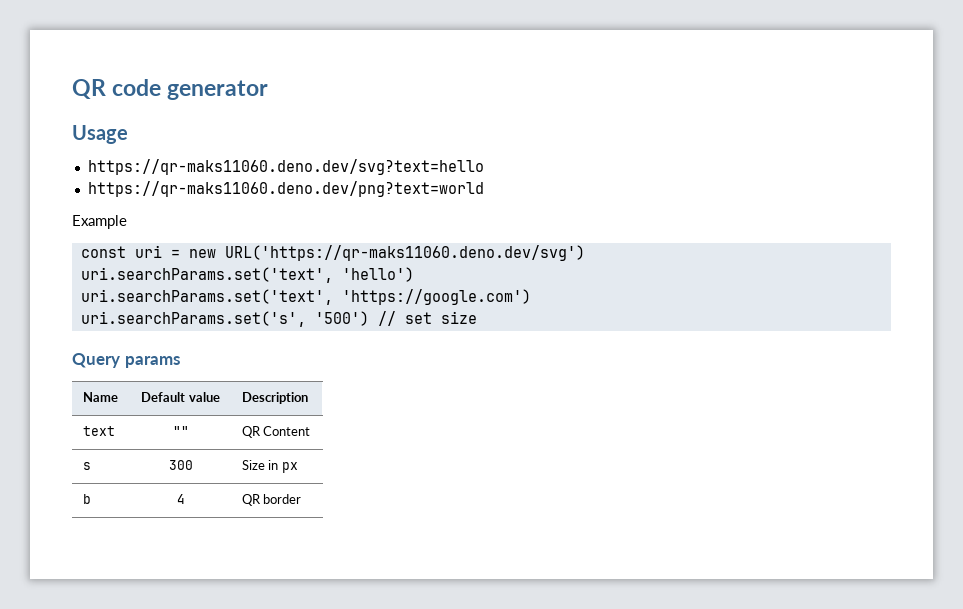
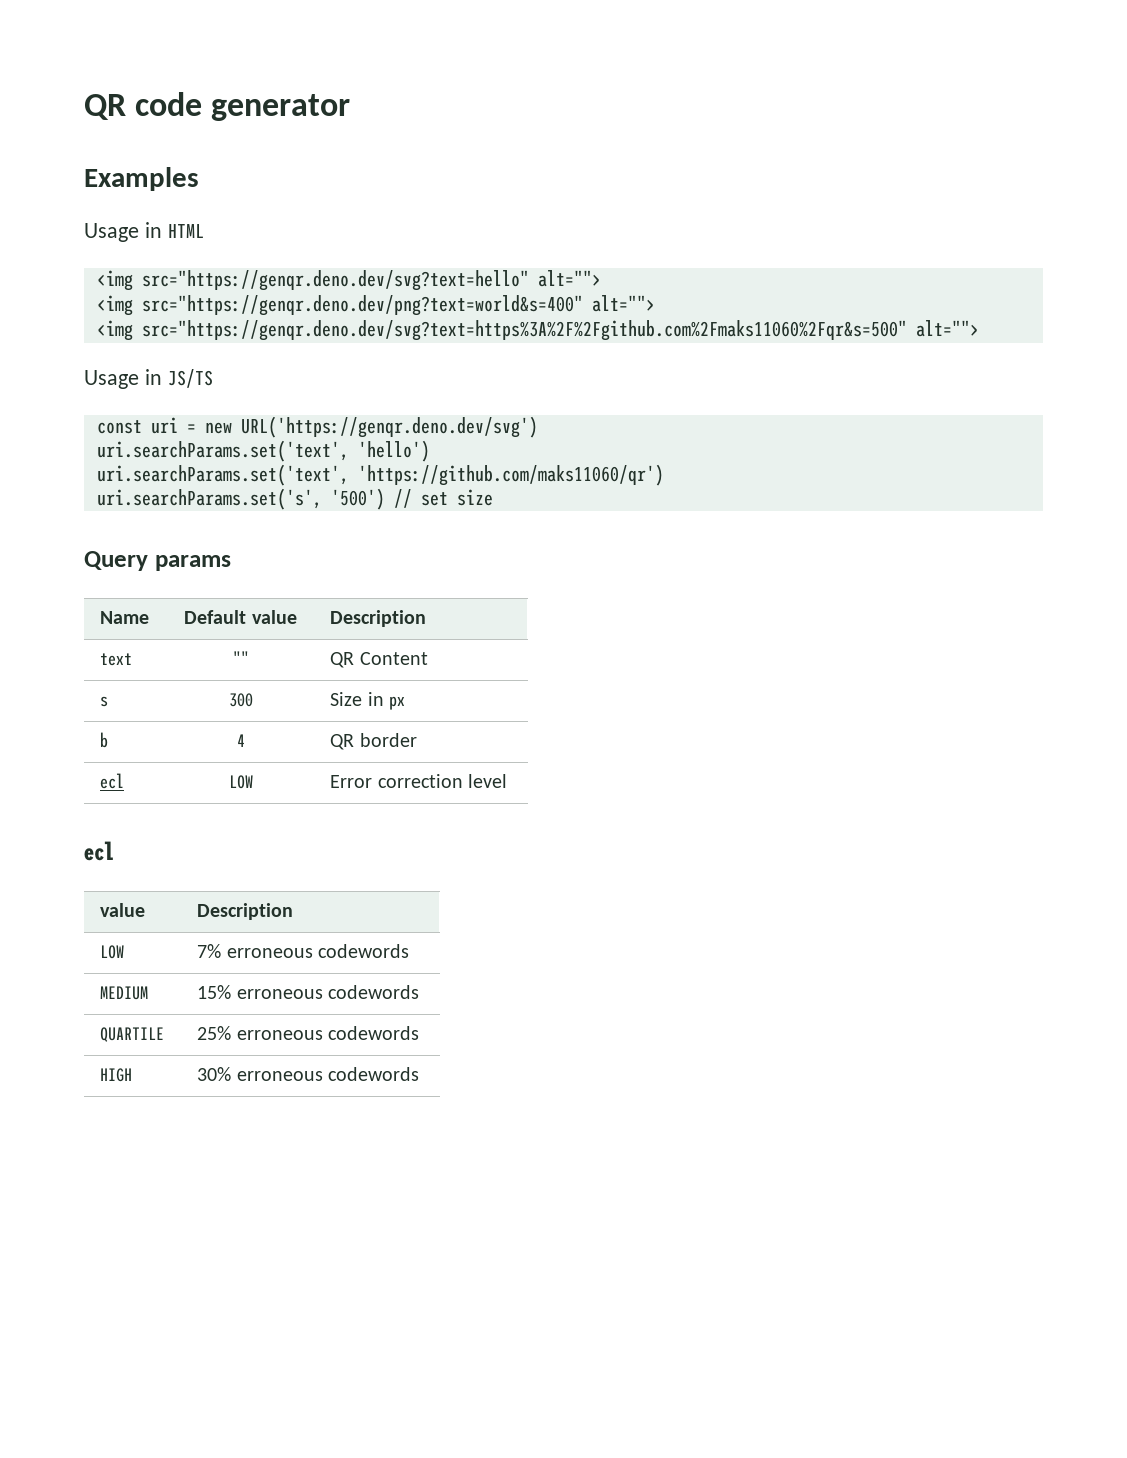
[72,125,128,144] [87,159,484,175] [87,181,484,197] [72,215,127,229] // Usage // https://qr-maks11060.deno.dev/svg?text=hello // https://qr-maks11060.deno.dev/png?text=world // Example -> [84,167,199,191] [84,222,204,242] [96,270,601,291] [96,295,655,316] [96,320,979,341] [84,369,213,389] // Examples // Usage in HTML // <img src="https://genqr.deno.dev/svg?text=hello" alt=""> // <img src="https://genqr.deno.dev/png?text=world&s=400" alt=""> // <img src="https://genqr.deno.dev/svg?text=https%3A%2F%2Fgithub.com%2Fmaks11060%2Fqr&s=500" alt=""> // Usage in JS/TS
[224,245,585,261] URL('https://qr-maks11060.deno.dev/svg') -> [240,416,538,438] URL('https://genqr.deno.dev/svg')
[341,289,531,305] 'https://google.com') -> [357,464,664,486] 'https://github.com/maks11060/qr')
(302, 499) none -> [100,773,125,789] [228,775,253,789] [330,774,507,788] [84,841,114,861] [100,903,146,917] [197,903,294,920] [100,945,125,959] [197,944,409,958] [100,986,149,1000] [197,985,419,999] [100,1027,165,1042] [197,1026,419,1040] [100,1068,133,1082] [197,1067,419,1081] // ecl | LOW | Error correction level // ecl // value | Description // LOW | 7% erroneous codewords // MEDIUM | 15% erroneous codewords // QUARTILE | 25% erroneous codewords // HIGH | 30% erroneous codewords

